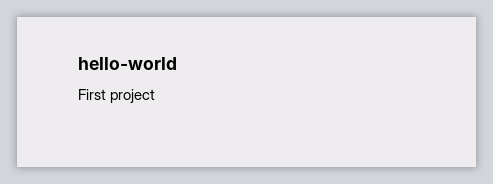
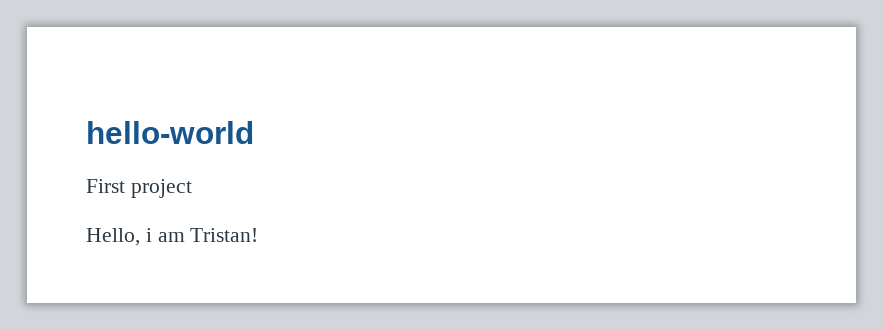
(156, 96) none -> [86,228,259,246] // Hello, i am Tristan!

